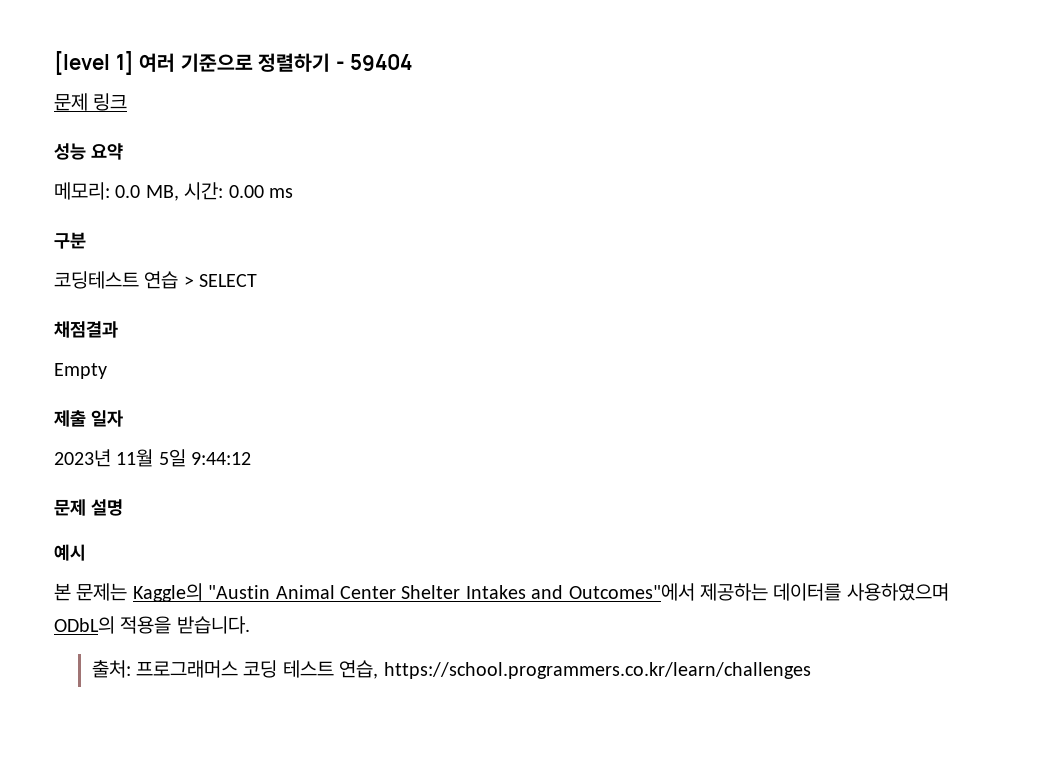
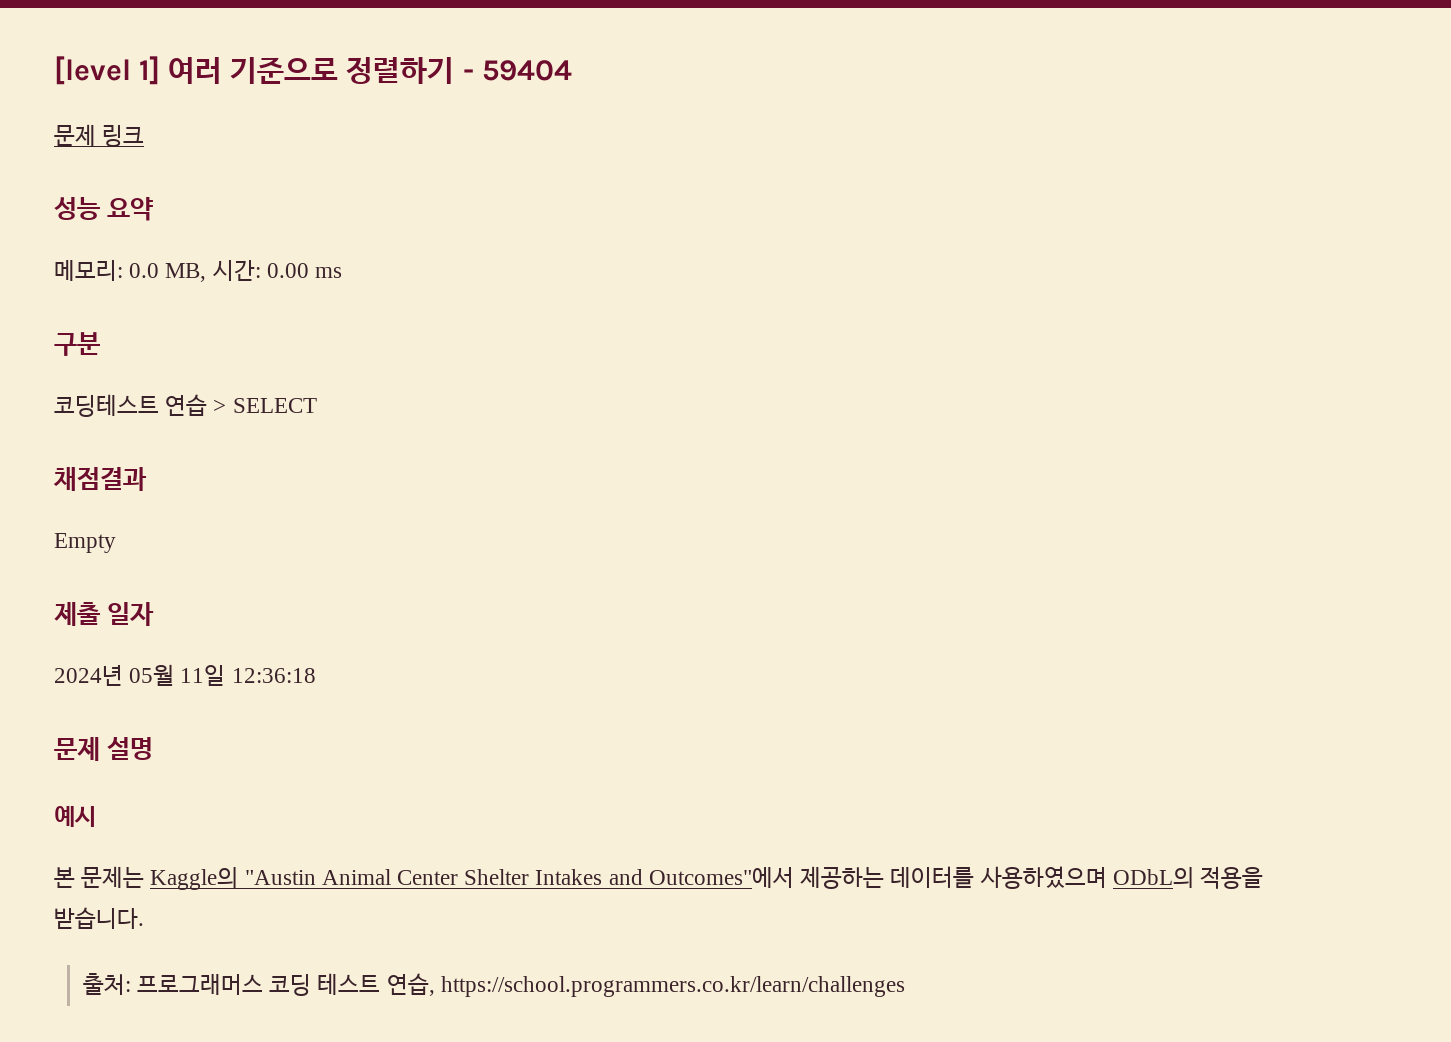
[54,449,252,467] 2023년 11월 5일 9:44:12 -> [54,664,316,686] 2024년 05월 11일 12:36:18

